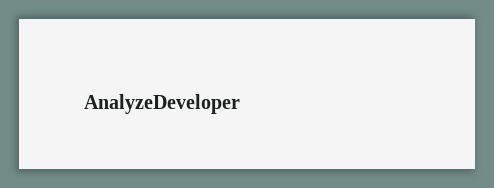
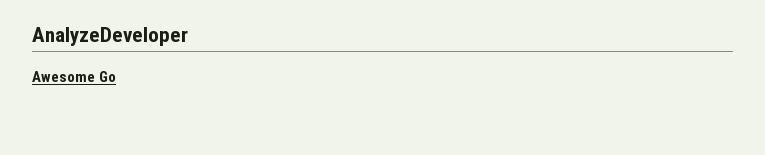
(240, 104) none -> [32,71,117,82] // Awesome Go

